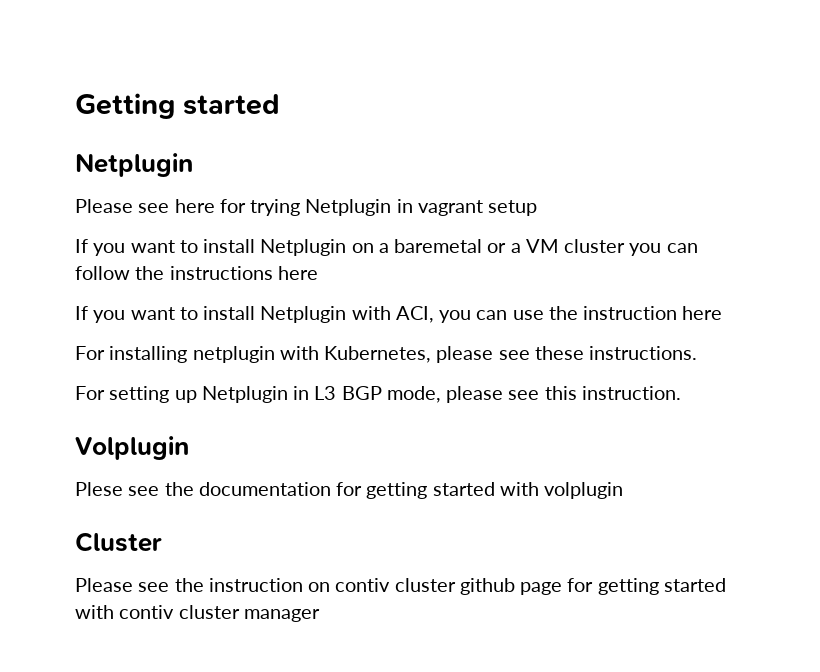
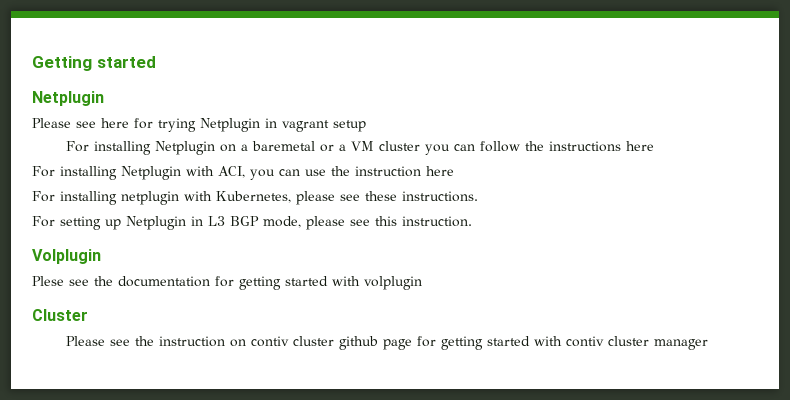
[75,239,256,256] If you want to install -> [66,141,152,155] For installing
[75,306,256,323] If you want to install -> [32,166,117,180] For installing

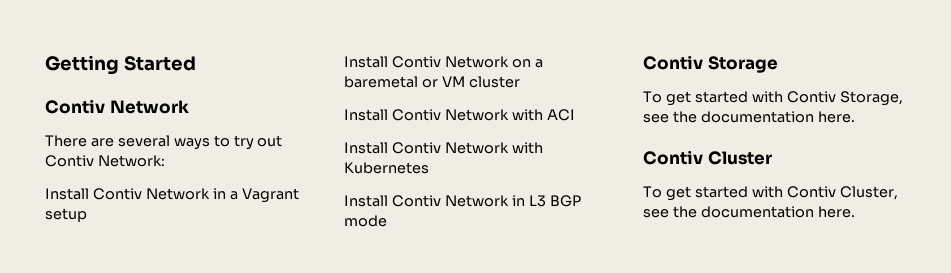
[96,56,156,68] [32,91,104,106] [32,118,366,132] [66,141,216,155] started // Netplugin // Please see here for trying Netplugin in vagrant setup // For installing Netplugin -> [123,56,196,71] [45,99,189,114] [45,135,283,150] [45,155,165,167] [45,188,299,203] [45,208,87,222] [344,56,509,68] Started // Contiv Network // There are several ways to try out Contiv Network: // Install Contiv Network in a Vagrant setup // Install Contiv Network
[339,144,347,151] a -> (438, 83) none
[425,141,655,155] [32,166,454,180] [32,191,478,205] [32,216,472,230] [32,249,101,264] [32,276,422,290] [32,309,88,321] [66,336,709,350] you can follow the instructions here // For installing Netplugin with ACI, you can use the instruction here // For installing netplugin with Kubernetes, please see these instructions. // For setting up Netplugin in L3 BGP mode, please see this instruction. // Volplugin // Plese see the documentation for getting started with volplugin // Cluster // Please see the instruction on contiv cluster github page for getting started with contiv cluster manager -> [344,109,575,121] [344,142,543,154] [344,162,429,174] [344,195,581,207] [344,215,387,227] [643,55,778,73] [643,91,903,106] [643,111,855,123] [643,150,772,165] [643,186,898,201] [643,206,855,218] // Install Contiv Network with ACI // Install Contiv Network with Kubernetes // Install Contiv Network in L3 BGP mode // Contiv Storage // To get started with Contiv Storage, see the documentation here. // Contiv Cluster // To get started with Contiv Cluster, see the documentation here.

